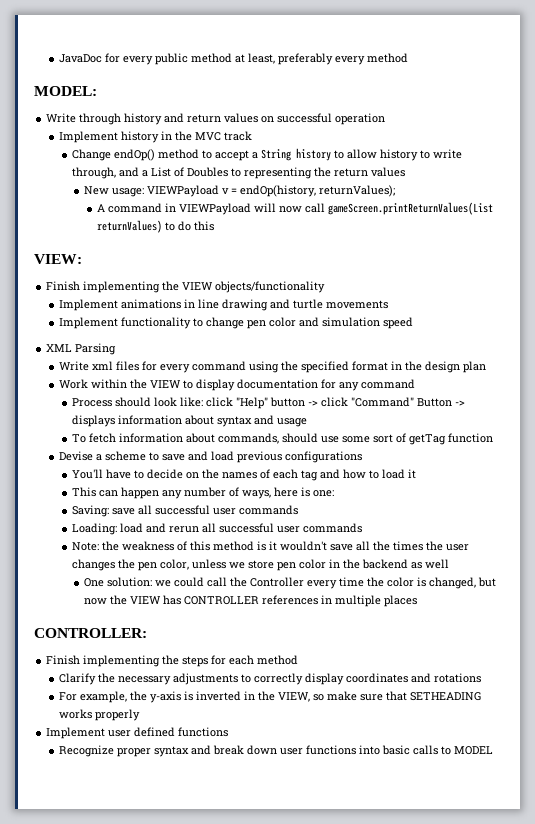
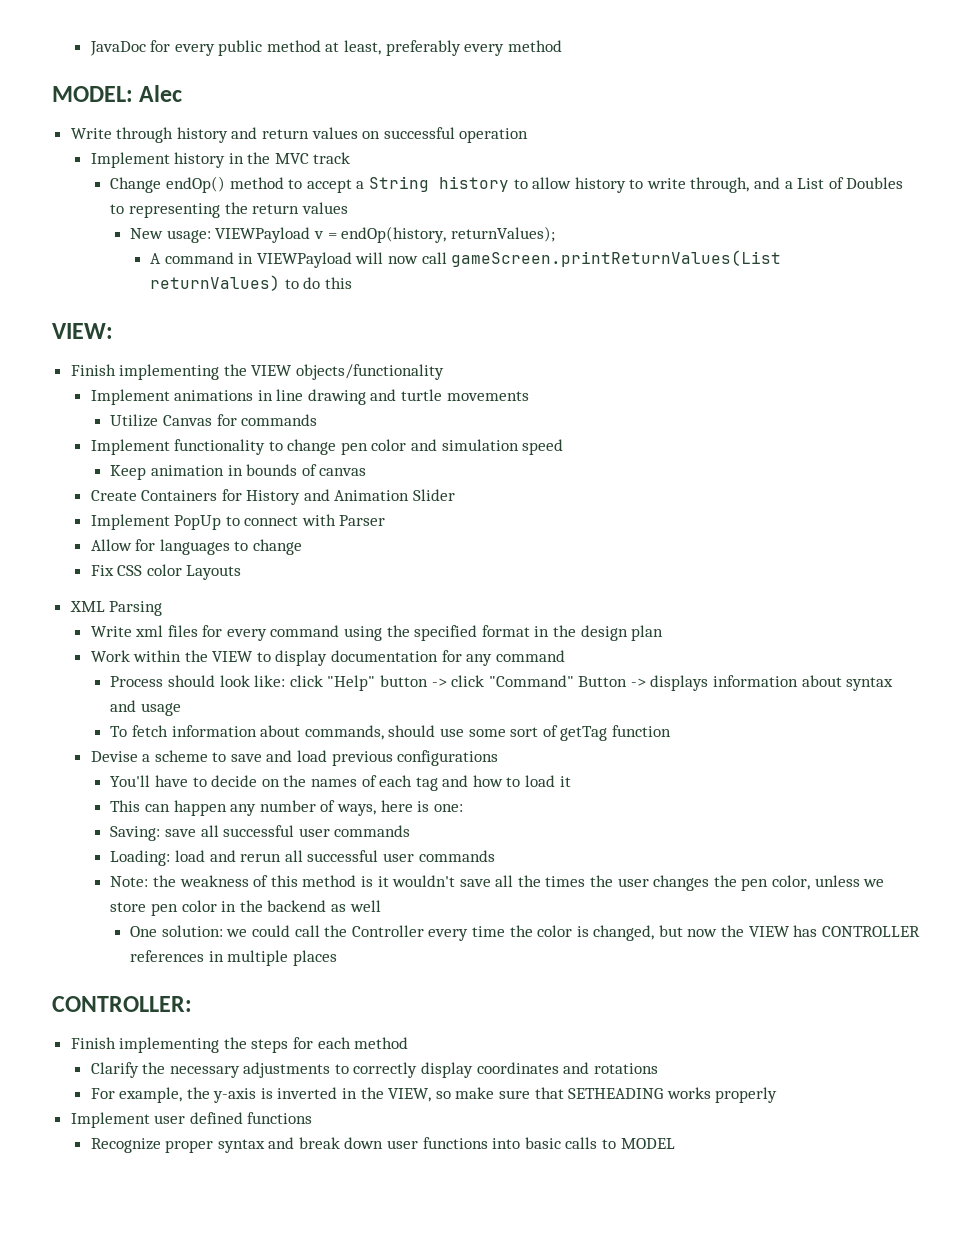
(97, 91) none -> [139,85,183,102] Alec
(388, 304) none -> [110,414,318,427] // Utilize Canvas for commands
(413, 323) none -> [110,464,367,480] [90,489,456,505] [90,514,386,530] [90,539,302,555] [90,564,242,580] // Keep animation in bounds of canvas // Create Containers for History and Animation Slider // Implement PopUp to connect with Parser // Allow for languages to change // Fix CSS color Layouts

